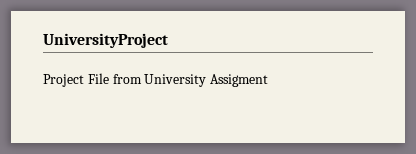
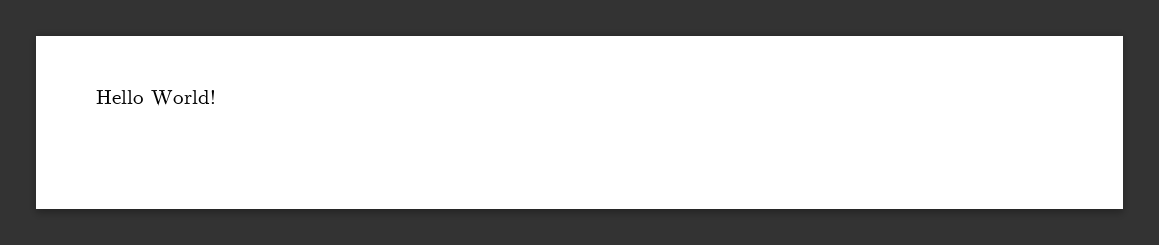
[43,33,168,48] [43,73,269,87] UniversityProject // Project File from University Assigment -> [96,90,216,106] Hello World!

